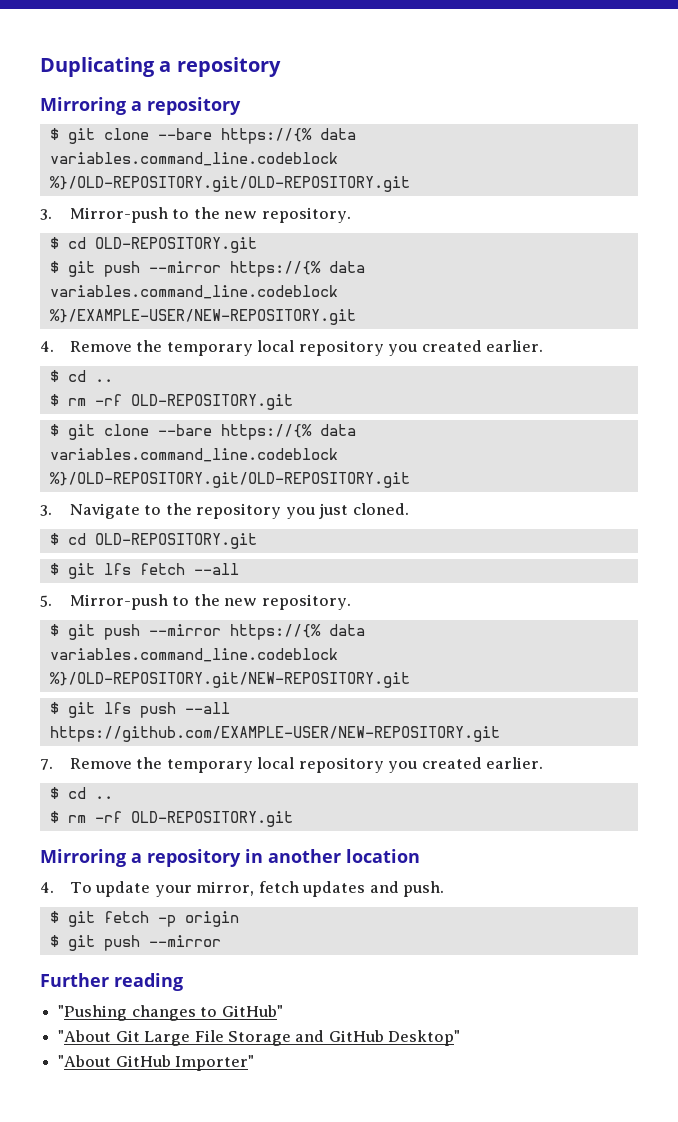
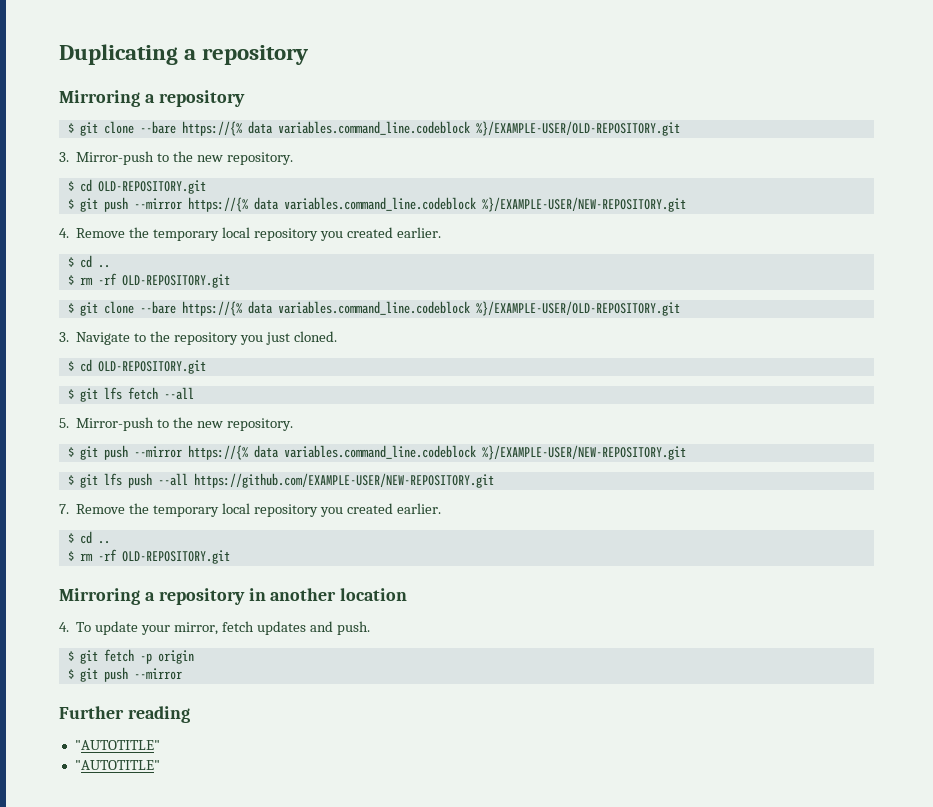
[49,176,410,192] %}/OLD-REPOSITORY.git/OLD-REPOSITORY.git -> [475,121,680,136] %}/EXAMPLE-USER/OLD-REPOSITORY.git
[49,472,410,488] %}/OLD-REPOSITORY.git/OLD-REPOSITORY.git -> [475,301,680,316] %}/EXAMPLE-USER/OLD-REPOSITORY.git
[49,672,410,688] %}/OLD-REPOSITORY.git/NEW-REPOSITORY.git -> [481,445,686,460] %}/EXAMPLE-USER/NEW-REPOSITORY.git
[58,1005,283,1021] [58,1030,461,1046] [58,1055,255,1071] "Pushing changes to GitHub" // "About Git Large File Storage and GitHub Desktop" // "About GitHub Importer" -> [74,740,160,750] [74,760,160,770] "AUTOTITLE" // "AUTOTITLE"

